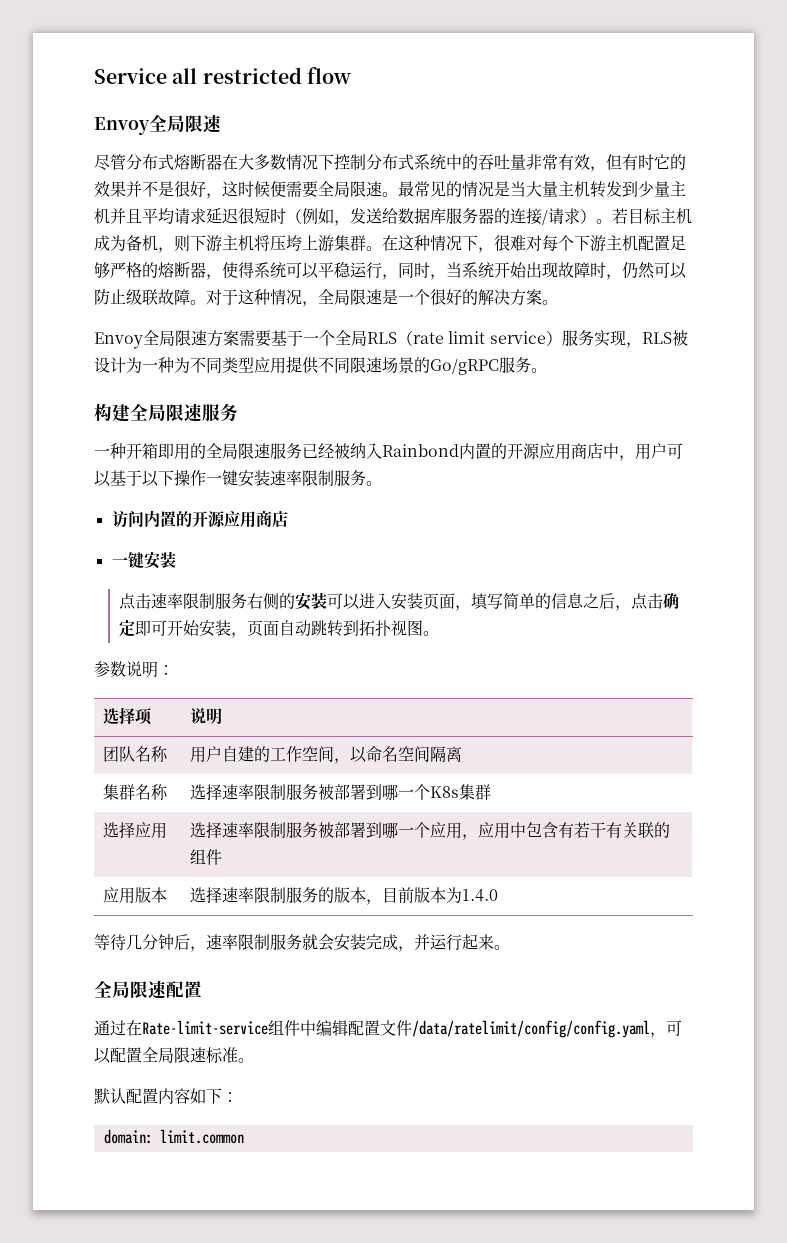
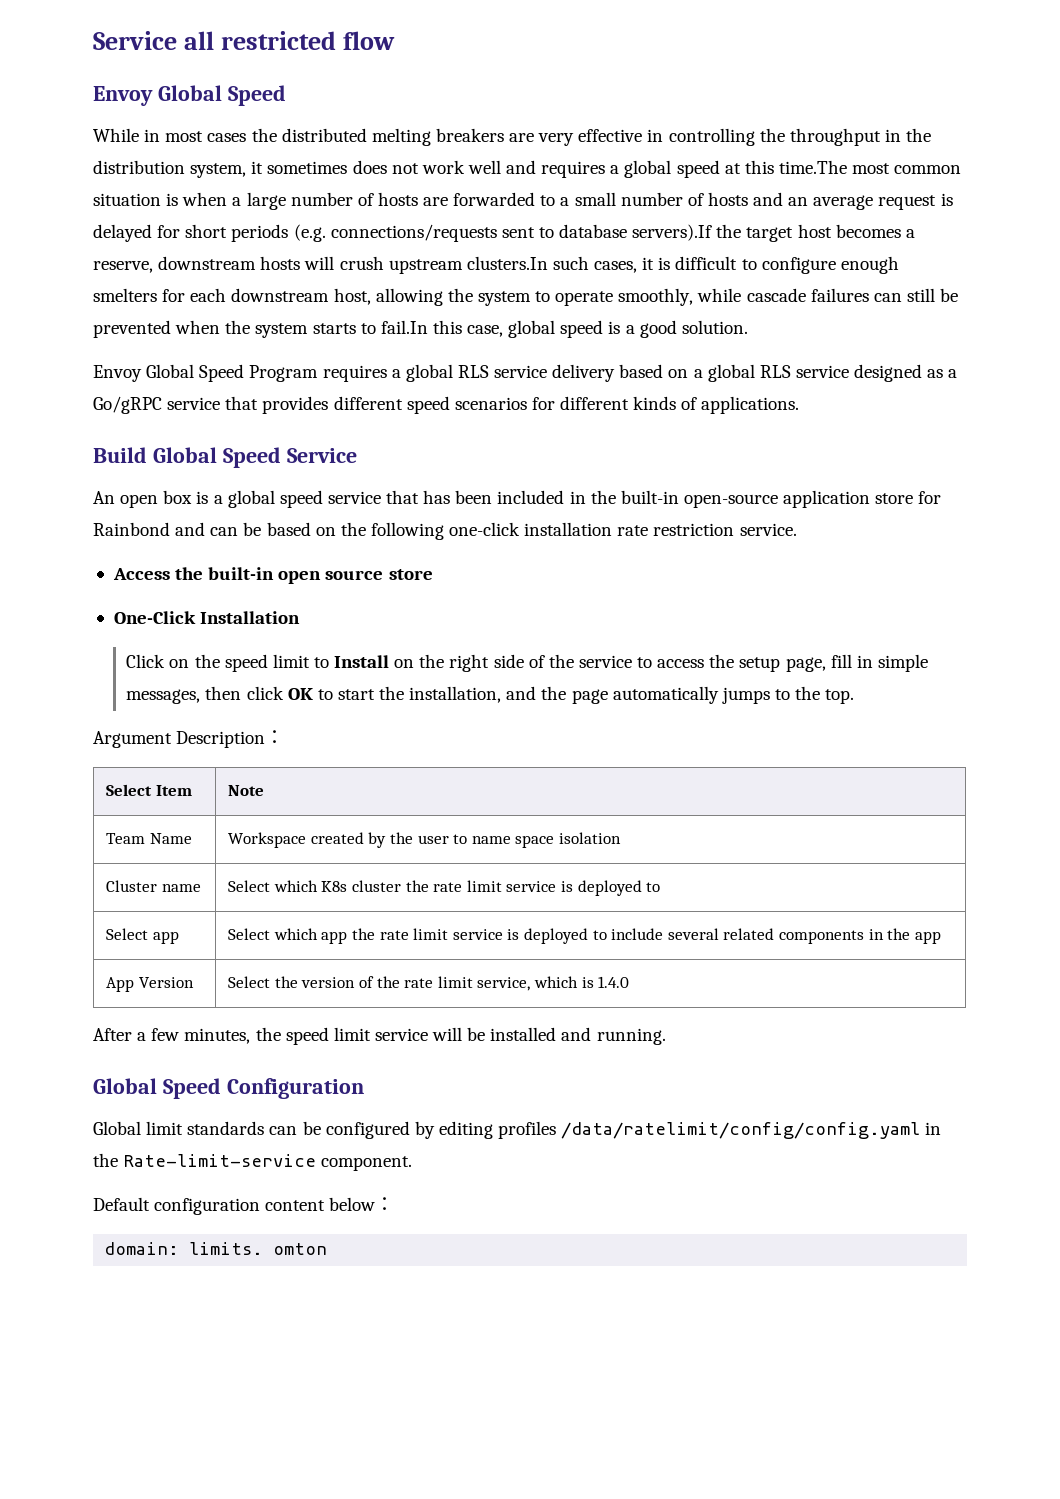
[149,114,221,133] [94,154,686,172] [94,181,686,199] [94,208,692,226] [94,235,686,253] [94,262,687,280] [94,288,558,307] [94,330,688,349] [94,356,547,375] [94,403,238,422] [94,442,683,461] [94,470,382,487] [111,510,288,528] [111,551,176,569] [118,592,679,611] [118,620,439,638] [94,661,174,678] [103,707,153,725] [190,708,223,724] [103,746,169,762] [190,746,463,764] [103,784,169,800] [190,784,492,801] [103,822,168,839] [190,822,671,840] [190,849,223,865] [103,887,168,904] [190,887,499,905] [94,934,510,952] [94,980,202,999] [94,1020,682,1038] [94,1047,254,1064] [94,1088,222,1104] 全局限速 // 尽管分布式熔断器在大多数情况下控制分布式系统中的吞吐量非常有效，但有时它的效果并不是很好，这时候便需要全局限速。最常见的情况是当大量主机转发到少量主机并且平均请求延迟很短时（例如，发送给数据库服务器的连接/请求）。若目标主机成为备机，则下游主机将压垮上游集群。在这种情况下，很难对每个下游主机配置足够严格的熔断器，使得系统可以平稳运行，同时，当系统开始出现故障时，仍然可以防止级联故障。对于这种情况，全局限速是一个很好的解决方案。 // Envoy全局限速方案需要基于一个全局RLS（rate limit service）服务实现，RLS被设计为一种为不同类型应用提供不同限速场景的Go/gRPC服务。 // 构建全局限速服务 // 一种开箱即用的全局限速服务已经被纳入Rainbond内置的开源应用商店中，用户可以基于以下操作一键安装速率限制服务。 // 访问内置的开源应用商店 // 一键安装 // 点击速率限制服务右侧的安装可以进入安装页面，填写简单的信息之后，点击确定即可开始安装，页面自动跳转到拓扑视图。 // 参数说明： // 选择项 | 说明 // 团队名称 | 用户自建的工作空间，以命名空间隔离 // 集群名称 | 选择速率限制服务被部署到哪一个K8s集群 // 选择应用 | 选择速率限制服务被部署到哪一个应用，应用中包含有若干有关联的组件 // 应用版本 | 选择速率限制服务的版本，目前版本为1.4.0 // 等待几分钟后，速率限制服务就会安装完成，并运行起来。 // 全局限速配置 // 通过在Rate-limit-service组件中编辑配置文件/data/ratelimit/config/config.yaml，可以配置全局限速标准。 // 默认配置内容如下 -> [157,85,286,106] [93,128,932,146] [93,160,962,178] [93,192,953,210] [93,224,915,242] [93,256,899,274] [93,288,959,306] [93,320,748,338] [93,364,958,382] [93,396,800,414] [93,447,357,468] [93,490,942,508] [93,522,797,540] [112,567,433,584] [113,611,301,624] [126,654,928,672] [126,686,855,704] [93,730,285,748] [106,784,192,796] [228,785,265,796] [106,833,192,844] [228,832,622,848] [106,880,201,892] [228,880,661,896] [106,928,179,944] [228,928,941,944] [106,977,194,992] [228,976,630,991] [93,1027,666,1045] [93,1078,364,1099] [93,1121,942,1139] [93,1153,413,1171] [93,1197,376,1215] Global Speed // While in most cases the distributed melting breakers are very effective in controlling the throughput in the distribution system, it sometimes does not work well and requires a global speed at this time.The most common situation is when a large number of hosts are forwarded to a small number of hosts and an average request is delayed for short periods (e.g. connections/requests sent to database servers).If the target host becomes a reserve, downstream hosts will crush upstream clusters.In such cases, it is difficult to configure enough smelters for each downstream host, allowing the system to operate smoothly, while cascade failures can still be prevented when the system starts to fail.In this case, global speed is a good solution. // Envoy Global Speed Program requires a global RLS service delivery based on a global RLS service designed as a Go/gRPC service that provides different speed scenarios for different kinds of applications. // Build Global Speed Service // An open box is a global speed service that has been included in the built-in open-source application store for Rainbond and can be based on the following one-click installation rate restriction service. // Access the built-in open source store // One-Click Installation // Click on the speed limit to Install on the right side of the service to access the setup page, fill in simple messages, then click OK to start the installation, and the page automatically jumps to the top. // Argument Description： // Select Item | Note // Team Name | Workspace created by the user to name space isolation // Cluster name | Select which K8s cluster the rate limit service is deployed to // Select app | Select which app the rate limit service is deployed to include several related components in the app // App Version | Select the version of the rate limit service, which is 1.4.0 // After a few minutes, the speed limit service will be installed and running. // Global Speed Configuration // Global limit standards can be configured by editing profiles /data/ratelimit/config/config.yaml in the Rate-limit-service component. // Default configuration content below
[159,1129,244,1144] limit.common -> [189,1242,328,1255] limits. omton

